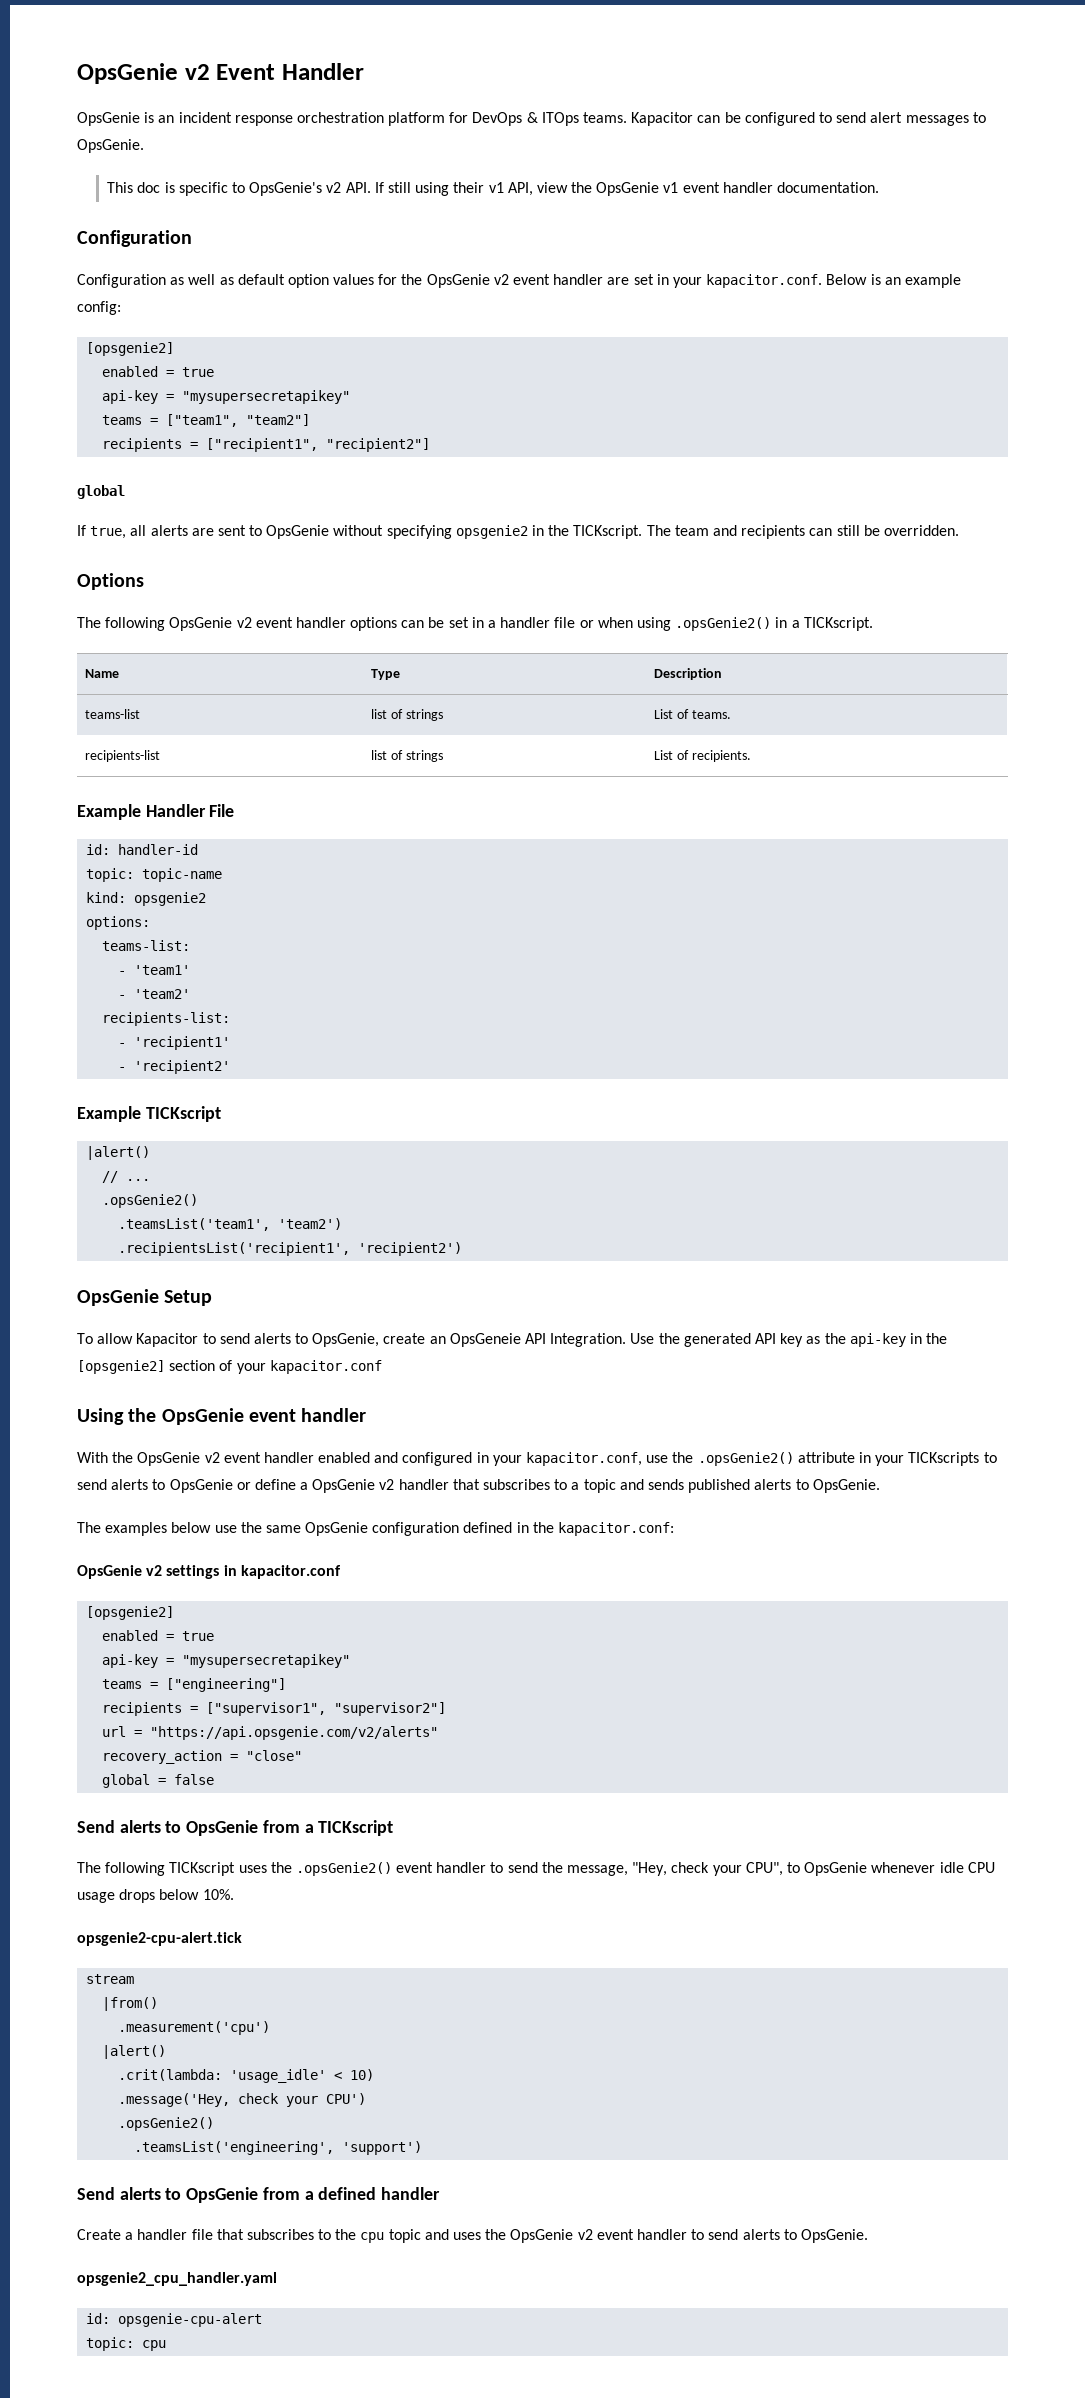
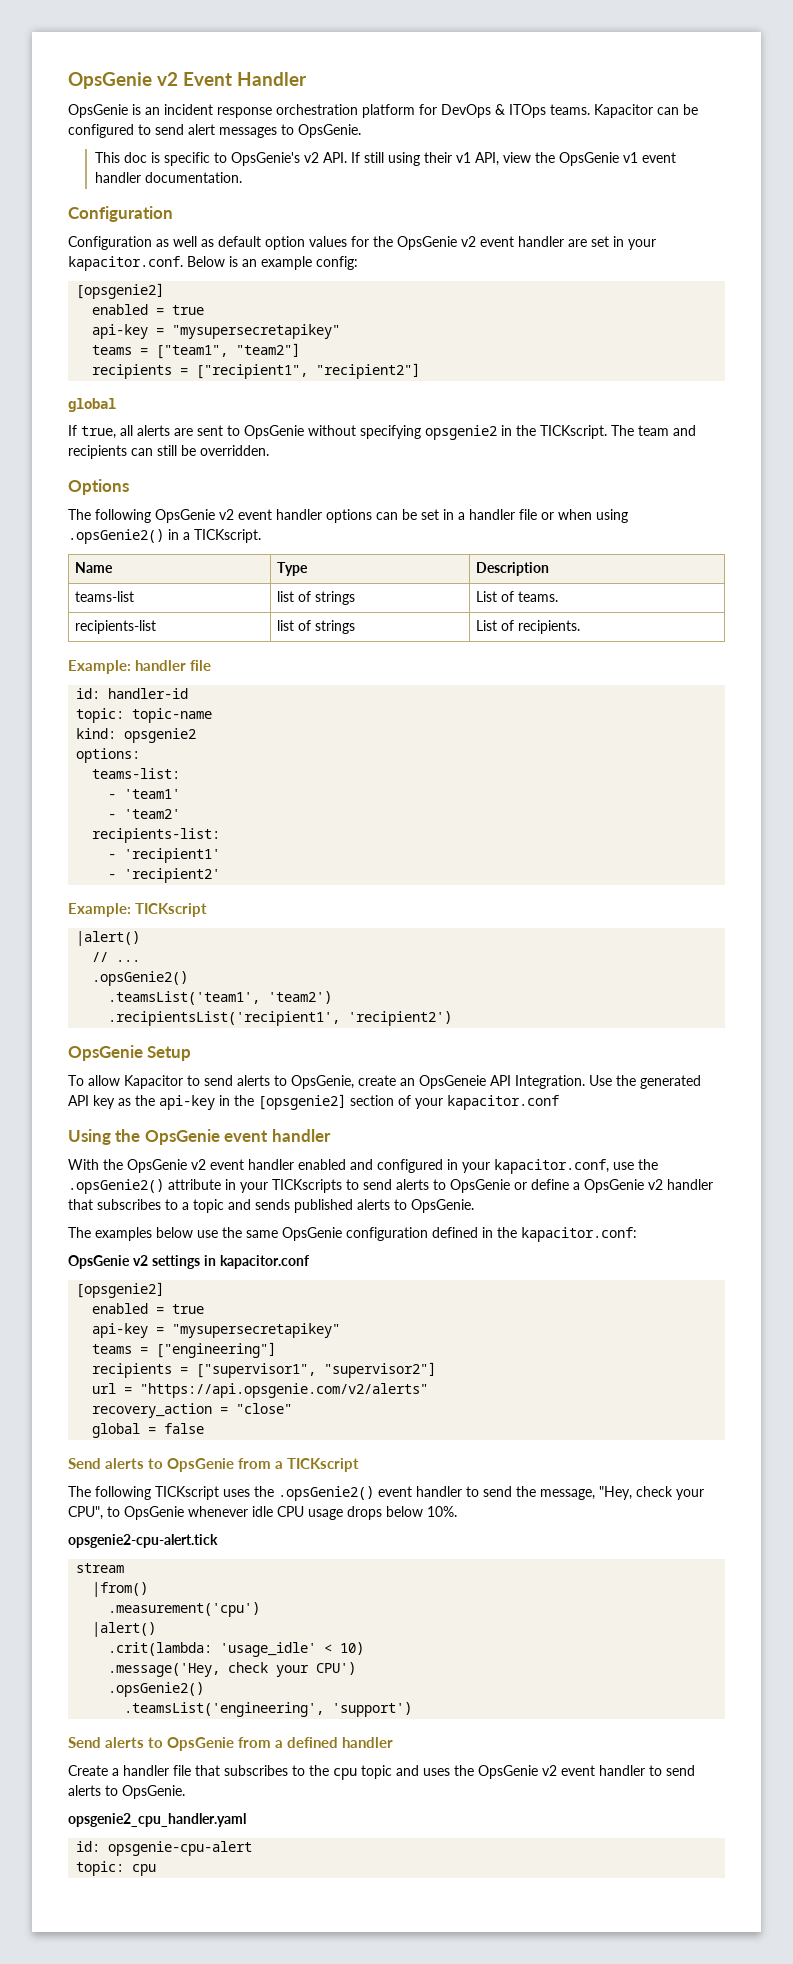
[77,804,235,820] Example Handler File -> [68,660,212,674] Example: handler file
[77,1106,141,1122] Example -> [68,903,131,917] Example:

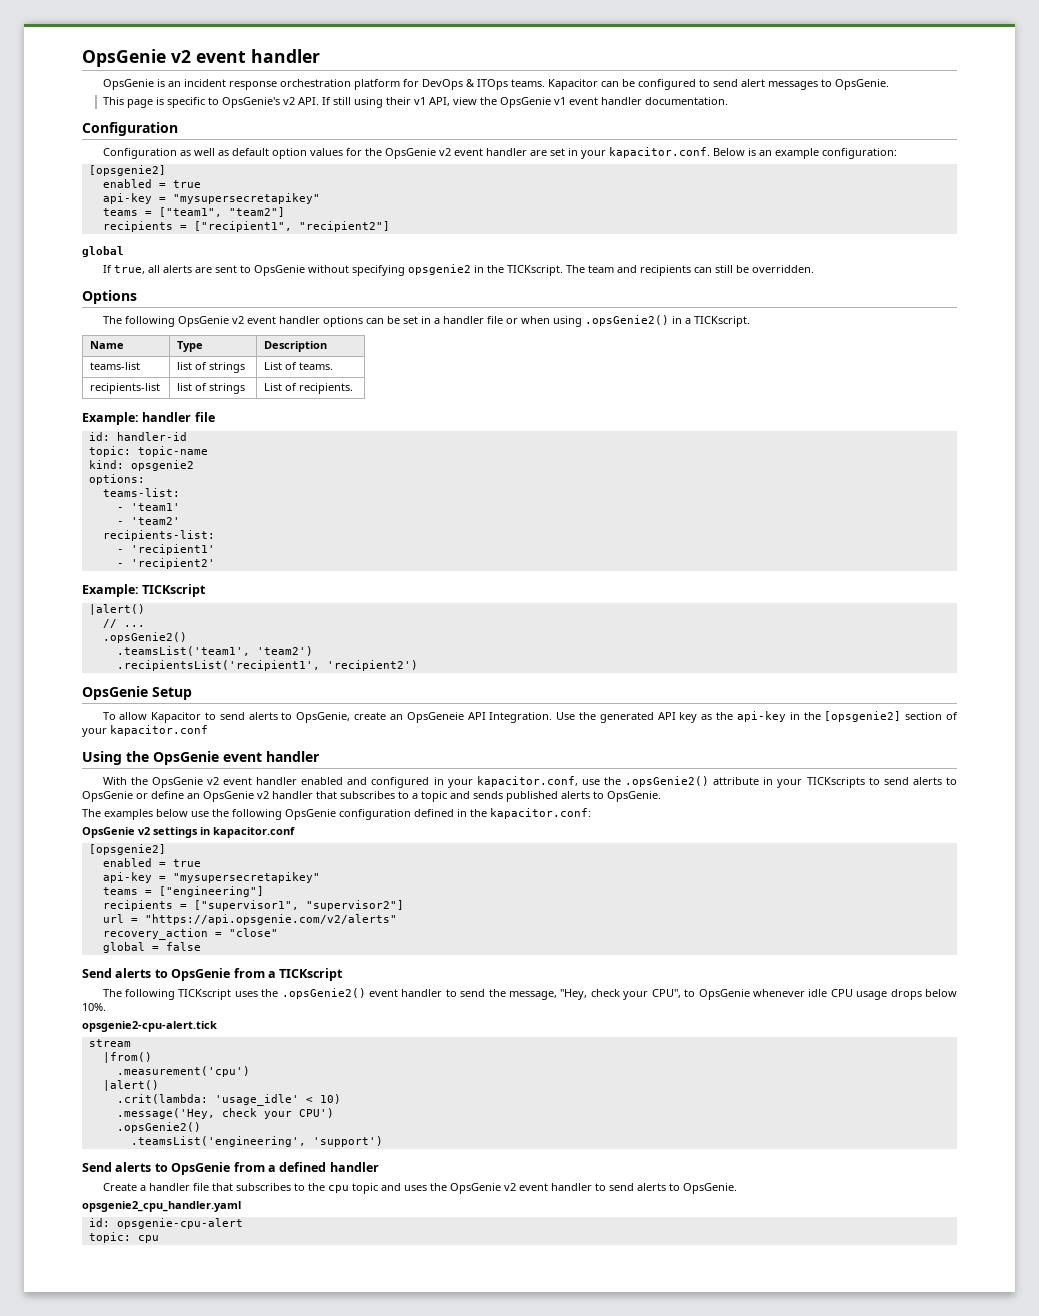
[68,72,308,89] OpsGenie v2 Event Handler -> [82,49,320,67] OpsGenie v2 event handler
[124,152,148,163] doc -> [126,99,153,108] page
[316,256,358,270] config: -> [821,148,897,159] configuration:
[573,1182,580,1190] a -> [187,793,200,799] an
[246,1230,278,1238] same -> [232,809,282,820] following

